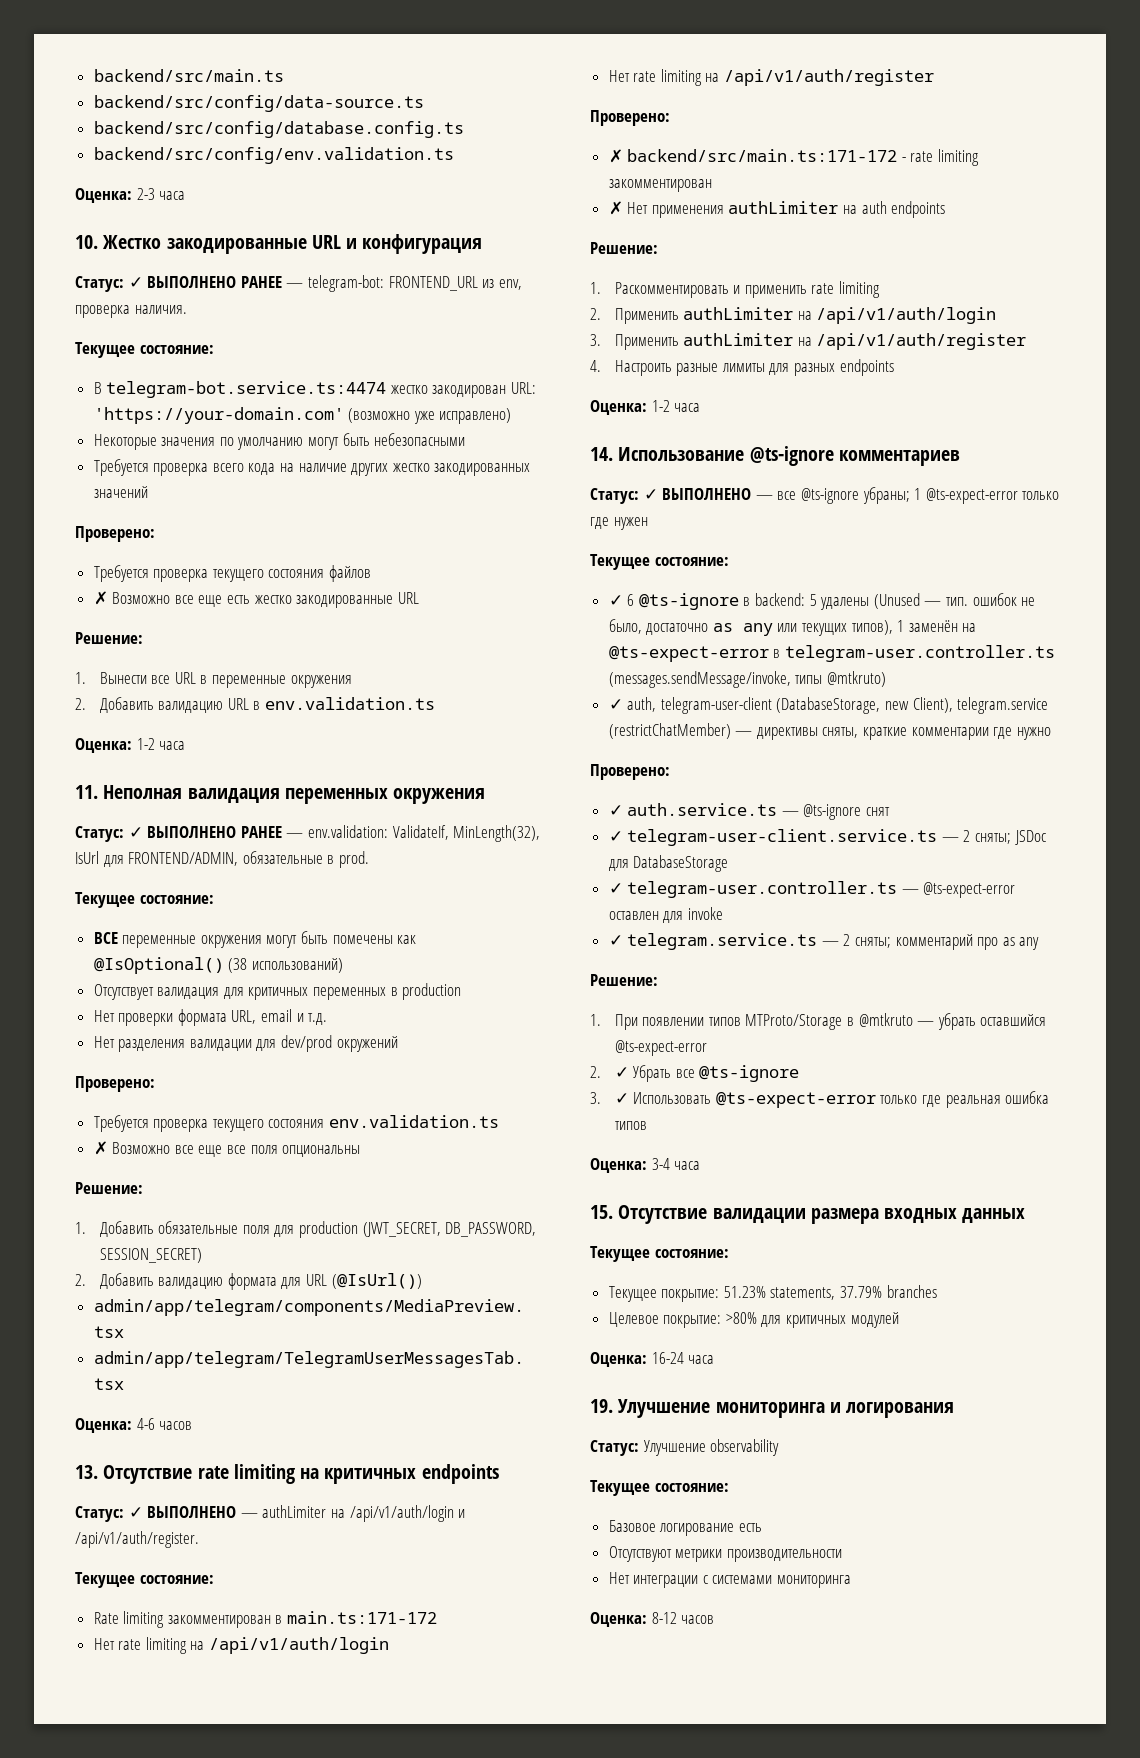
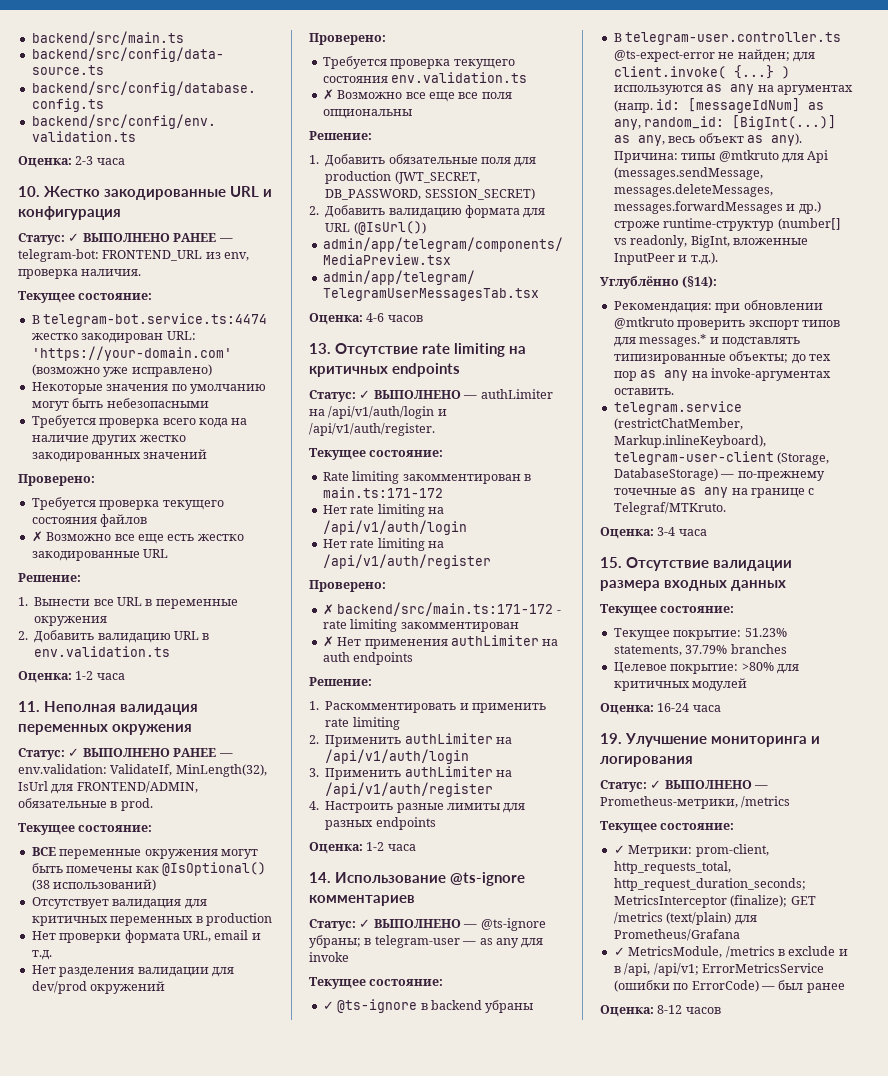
[777,491,797,500] все -> (478, 926) none
[914,488,1060,504] [590,517,648,530] [590,554,729,570] [608,594,635,606] 1 @ts-expect-error только где нужен // Текущее состояние: // ✓ 6 -> [364,935,544,948] [309,952,349,962] [309,977,444,989] [322,1001,334,1010] в telegram-user — as any для invoke // Текущее состояние: // ✓
[755,593,1036,610] [608,619,977,636] [608,645,1055,662] [608,671,886,688] [608,697,1049,714] [608,723,1051,740] [590,764,670,780] [608,803,891,820] [608,829,1046,846] [608,855,729,872] [608,881,1016,898] [608,907,723,923] [608,933,1040,950] [590,974,658,986] [590,1013,1047,1030] [614,1040,707,1056] [590,1065,800,1082] [590,1091,1050,1108] [614,1121,647,1130] backend: 5 удалены (Unused — тип. ошибок не было, достаточно as any или текущих типов), 1 заменён на @ts-expect-error в telegram-user.controller.ts (messages.sendMessage/invoke, типы @mtkruto) // ✓ auth, telegram-user-client (DatabaseStorage, new Client), telegram.service (restrictChatMember) — директивы сняты, краткие комментарии где нужно // Проверено: // ✓ auth.service.ts — @ts-ignore снят // ✓ telegram-user-client.service.ts — 2 сняты; JSDoc для DatabaseStorage // ✓ telegram-user.controller.ts — @ts-expect-error оставлен для invoke // ✓ telegram.service.ts — 2 сняты; комментарий про as any // Решение: // 1. При появлении типов MTProto/Storage в @mtkruto — убрать оставшийся @ts-expect-error // 2. ✓ Убрать все @ts-ignore // 3. ✓ Использовать @ts-expect-error только где реальная ошибка типов -> [430,1000,534,1013] [613,32,842,45] [613,49,815,62] [613,65,790,79] [613,84,853,95] [613,98,825,113] [613,115,837,130] [613,133,802,146] [613,150,829,163] [613,167,763,180] [613,184,773,197] [613,201,821,214] [613,218,841,231] [613,235,808,248] [613,252,718,265] [600,276,718,289] [613,300,823,313] [613,317,840,330] [613,334,800,347] [613,351,831,364] [613,368,831,381] [613,388,674,395] [613,401,742,415] [613,418,743,430] [613,435,766,448] [613,451,830,465] [613,468,825,481] [613,487,815,498] [613,502,726,515] backend убраны // В telegram-user.controller.ts @ts-expect-error не найден; для client.invoke( {...} ) используются as any на аргументах (напр. id: [messageIdNum] as any, random_id: [BigInt(...)] as any, весь объект as any). Причина: типы @mtkruto для Api (messages.sendMessage, messages.deleteMessages, messages.forwardMessages и др.) строже runtime-структур (number[] vs readonly, BigInt, вложенные InputPeer и т.д.). // Углублённо (§14): // Рекомендация: при обновлении @mtkruto проверить экспорт типов для messages.* и подставлять типизированные объекты; до тех пор as any на invoke-аргументах оставить. // telegram.service (restrictChatMember, Markup.inlineKeyboard), telegram-user-client (Storage, DatabaseStorage) — по-прежнему точечные as any на границе с Telegraf/MTKruto.
[643,1439,780,1456] [590,1480,729,1496] [608,1520,762,1536] [608,1546,842,1562] [608,1572,852,1588] Улучшение observability // Текущее состояние: // Базовое логирование есть // Отсутствуют метрики производительности // Нет интеграции с системами мониторинга -> [650,780,769,789] [600,796,791,809] [600,821,735,833] [613,844,769,857] [613,861,731,874] [613,878,806,891] [613,895,816,908] [613,912,757,925] [613,929,740,941] [613,946,848,958] [613,963,824,976] [613,980,845,993] ✓ ВЫПОЛНЕНО — Prometheus-метрики, /metrics // Текущее состояние: // ✓ Метрики: prom-client, http_requests_total, http_request_duration_seconds; MetricsInterceptor (finalize); GET /metrics (text/plain) для Prometheus/Grafana // ✓ MetricsModule, /metrics в exclude и в /api, /api/v1; ErrorMetricsService (ошибки по ErrorCode) — был ранее

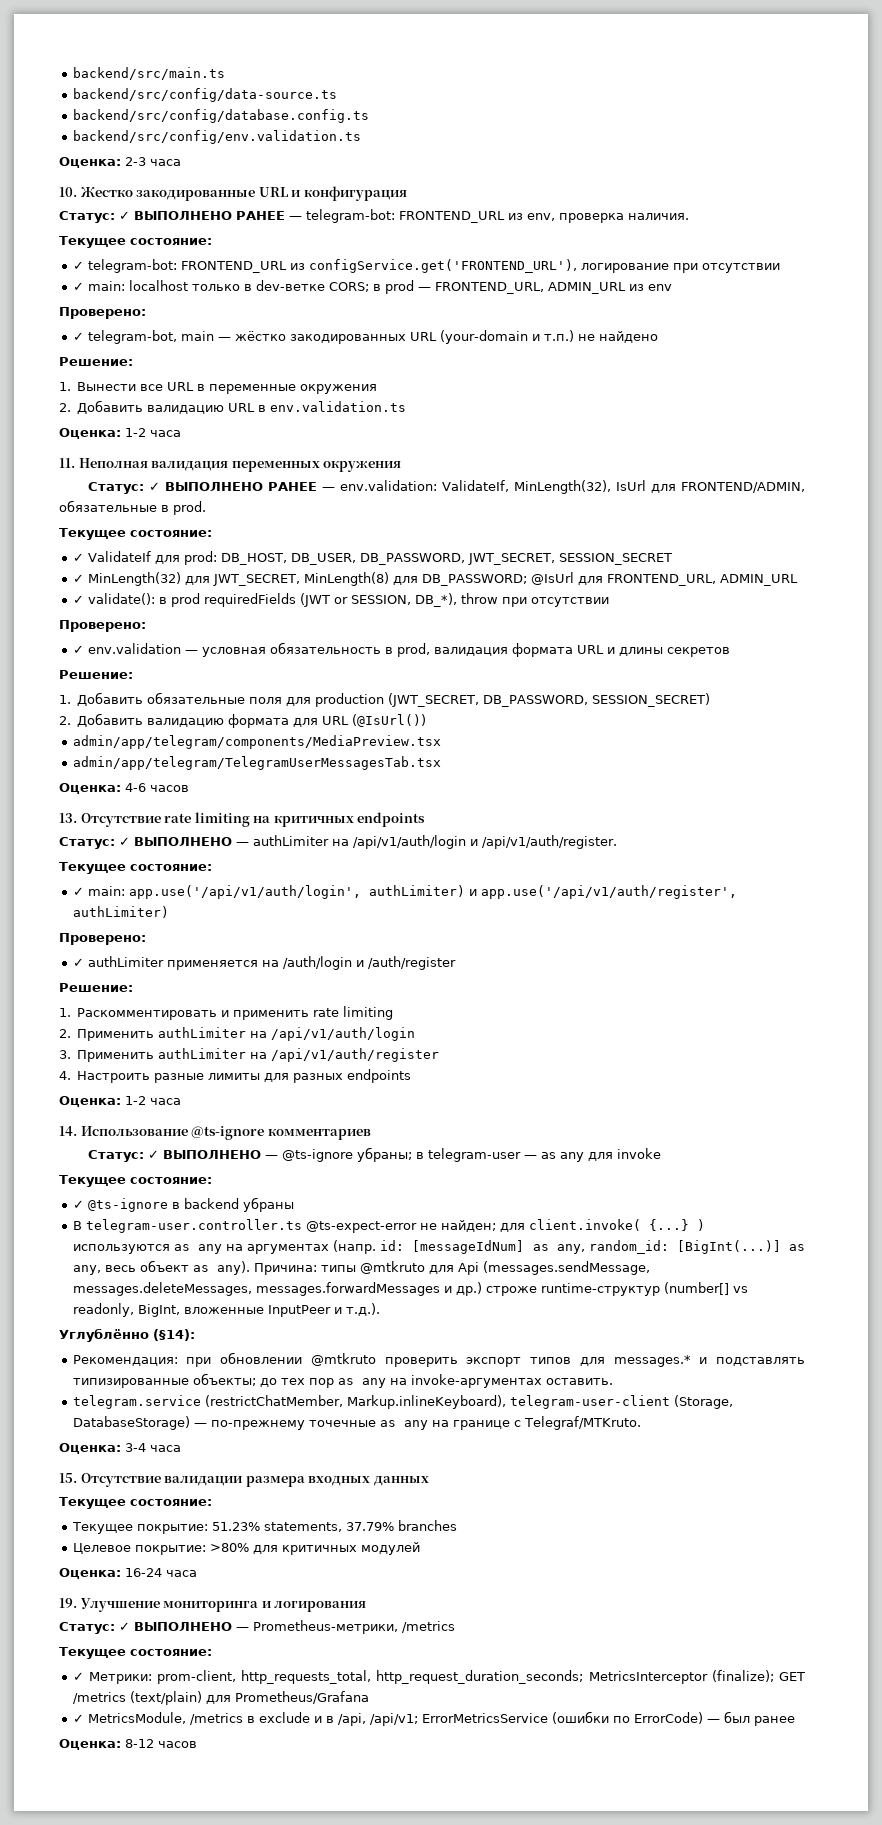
[31,313,268,327] [31,331,196,343] [31,346,232,361] [31,364,212,377] [31,382,266,394] [31,398,209,411] [31,415,248,428] [31,435,186,445] [31,449,208,462] [18,474,95,486] [31,497,224,510] [31,514,148,527] [31,531,244,544] [31,549,169,561] В telegram-bot.service.ts:4474 жестко закодирован URL: 'https://your-domain.com' (возможно уже исправлено) // Некоторые значения по умолчанию могут быть небезопасными // Требуется проверка всего кода на наличие других жестко закодированных значений // Проверено: // Требуется проверка текущего состояния файлов // ✗ Возможно все еще есть жестко закодированные URL -> [72,259,780,273] [72,280,672,294] [59,307,146,319] [72,330,658,344] ✓ telegram-bot: FRONTEND_URL из configService.get('FRONTEND_URL'), логирование при отсутствии // ✓ main: localhost только в dev-ветке CORS; в prod — FRONTEND_URL, ADMIN_URL из env // Проверено: // ✓ telegram-bot, main — жёстко закодированных URL (your-domain и т.п.) не найдено
[31,847,258,859] [31,862,266,876] [31,879,157,891] [31,897,207,909] [31,913,272,926] [31,930,261,943] [31,950,52,960] [31,965,234,977] [31,981,166,994] [309,33,386,45] [322,56,515,69] [322,72,528,83] [322,89,512,102] [322,109,412,119] ВСЕ переменные окружения могут быть помечены как @IsOptional() (38 использований) // Отсутствует валидация для критичных переменных в production // Нет проверки формата URL, email и т.д. // Нет разделения валидации для dev/prod окружений // Проверено: // Требуется проверка текущего состояния env.validation.ts // ✗ Возможно все еще все поля опциональны -> [72,551,672,565] [72,572,798,586] [72,593,609,607] [59,620,146,632] [72,642,730,657] ✓ ValidateIf для prod: DB_HOST, DB_USER, DB_PASSWORD, JWT_SECRET, SESSION_SECRET // ✓ MinLength(32) для JWT_SECRET, MinLength(8) для DB_PASSWORD; @IsUrl для FRONTEND_URL, ADMIN_URL // ✓ validate(): в prod requiredFields (JWT or SESSION, DB_*), throw при отсутствии // Проверено: // ✓ env.validation — условная обязательность в prod, валидация формата URL и длины секретов
[322,471,531,484] [322,487,443,498] [322,504,444,517] [322,520,467,535] [322,538,444,551] [322,554,491,569] [309,580,386,592] [322,602,561,616] [322,619,519,632] [322,635,559,649] [322,652,414,665] Rate limiting закомментирован в main.ts:171-172 // Нет rate limiting на /api/v1/auth/login // Нет rate limiting на /api/v1/auth/register // Проверено: // ✗ backend/src/main.ts:171-172 - rate limiting закомментирован // ✗ Нет применения authLimiter на auth endpoints -> [72,885,737,899] [72,906,169,918] [59,933,146,945] [72,956,456,970] ✓ main: app.use('/api/v1/auth/login', authLimiter) и app.use('/api/v1/auth/register', authLimiter) // Проверено: // ✓ authLimiter применяется на /auth/login и /auth/register

